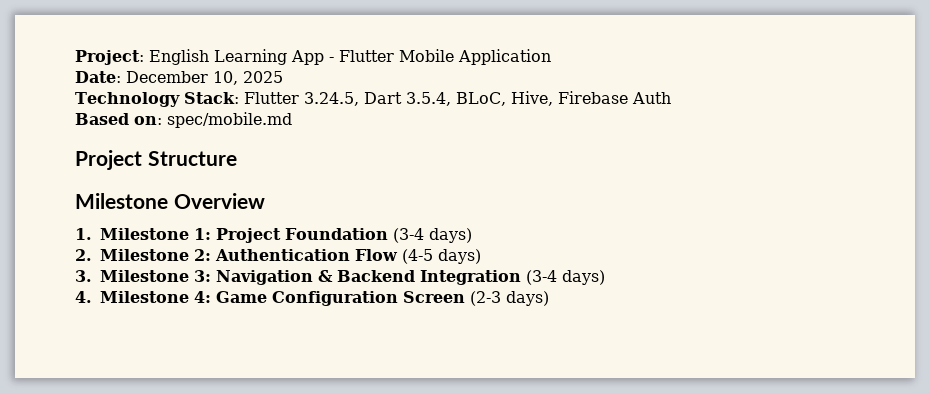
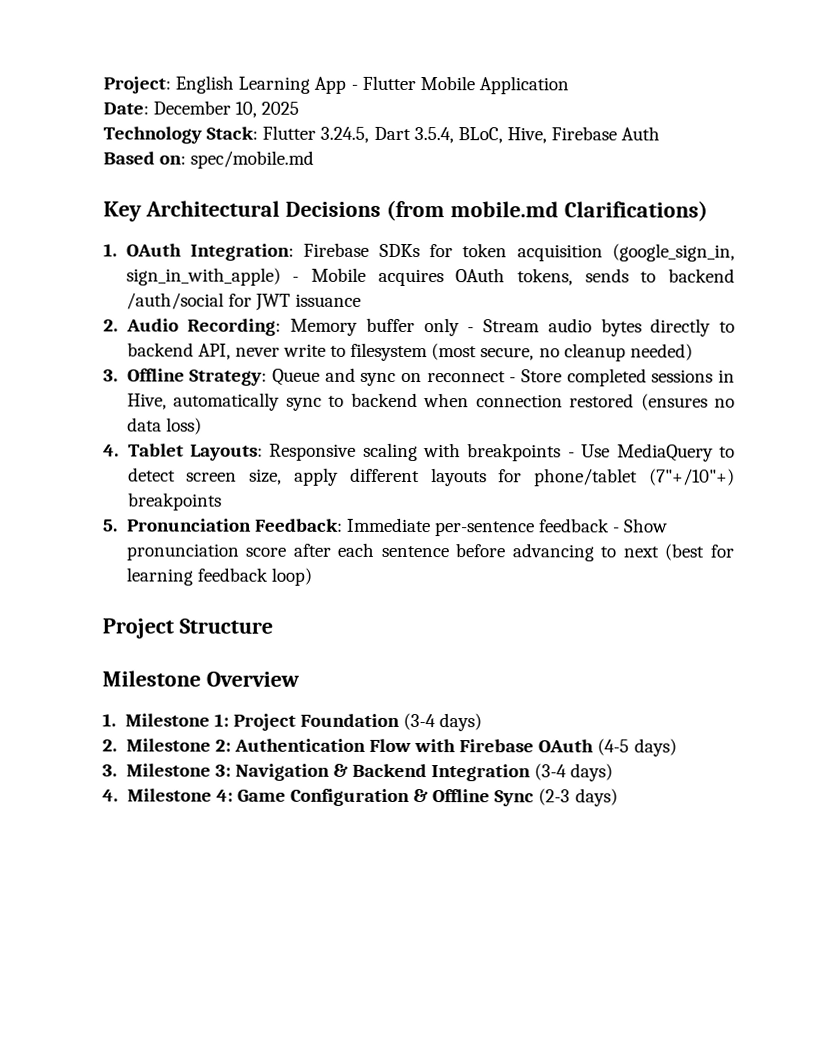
(292, 120) none -> [103,199,708,222] [103,242,736,262] [125,267,735,287] [125,292,361,311] [103,317,735,337] [126,342,693,362] [103,367,736,387] [126,392,735,411] [126,417,202,435] [103,442,736,462] [127,467,735,487] [127,492,222,511] [102,517,669,537] [125,542,734,562] [125,567,312,586] // Key Architectural Decisions (from mobile.md Clarifications) // 1. OAuth Integration: Firebase SDKs for token acquisition (google_sign_in, sign_in_with_apple) - Mobile acquires OAuth tokens, sends to backend /auth/social for JWT issuance // 2. Audio Recording: Memory buffer only - Stream audio bytes directly to backend API, never write to filesystem (most secure, no cleanup needed) // 3. Offline Strategy: Queue and sync on reconnect - Store completed sessions in Hive, automatically sync to backend when connection restored (ensures no data loss) // 4. Tablet Layouts: Responsive scaling with breakpoints - Use MediaQuery to detect screen size, apply different layouts for phone/tablet (7"+/10"+) breakpoints // 5. Pronunciation Feedback: Immediate per-sentence feedback - Show pronunciation score after each sentence before advancing to next (best for learning feedback loop)
(399, 255) none -> [414,739,595,753] with Firebase OAuth
[403,291,466,303] Screen -> [413,789,535,807] & Offline Sync

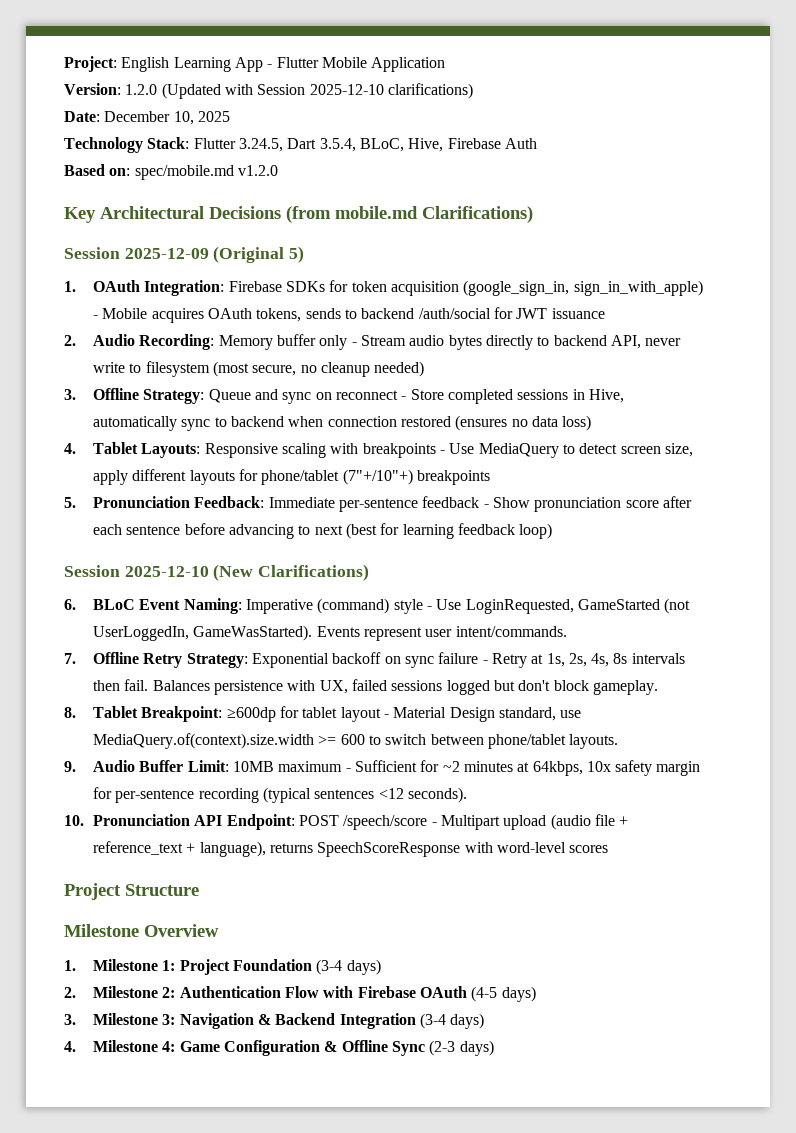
(569, 85) none -> [64,83,473,99] // Version: 1.2.0 (Updated with Session 2025-12-10 clarifications)
(315, 159) none -> [237,165,278,176] v1.2.0
(708, 211) none -> [64,246,305,263] // Session 2025-12-09 (Original 5)
(312, 576) none -> [64,564,370,581] [64,598,691,614] [92,625,567,641] [64,652,685,668] [92,679,658,695] [64,706,582,722] [92,733,619,749] [64,760,701,776] [92,787,467,803] [64,814,629,830] [92,841,609,857] // Session 2025-12-10 (New Clarifications) // 6. BLoC Event Naming: Imperative (command) style - Use LoginRequested, GameStarted (not UserLoggedIn, GameWasStarted). Events represent user intent/commands. // 7. Offline Retry Strategy: Exponential backoff on sync failure - Retry at 1s, 2s, 4s, 8s intervals then fail. Balances persistence with UX, failed sessions logged but don't block gameplay. // 8. Tablet Breakpoint: ≥600dp for tablet layout - Material Design standard, use MediaQuery.of(context).size.width >= 600 to switch between phone/tablet layouts. // 9. Audio Buffer Limit: 10MB maximum - Sufficient for ~2 minutes at 64kbps, 10x safety margin for per-sentence recording (typical sentences <12 seconds). // 10. Pronunciation API Endpoint: POST /speech/score - Multipart upload (audio file + reference_text + language), returns SpeechScoreResponse with word-level scores

